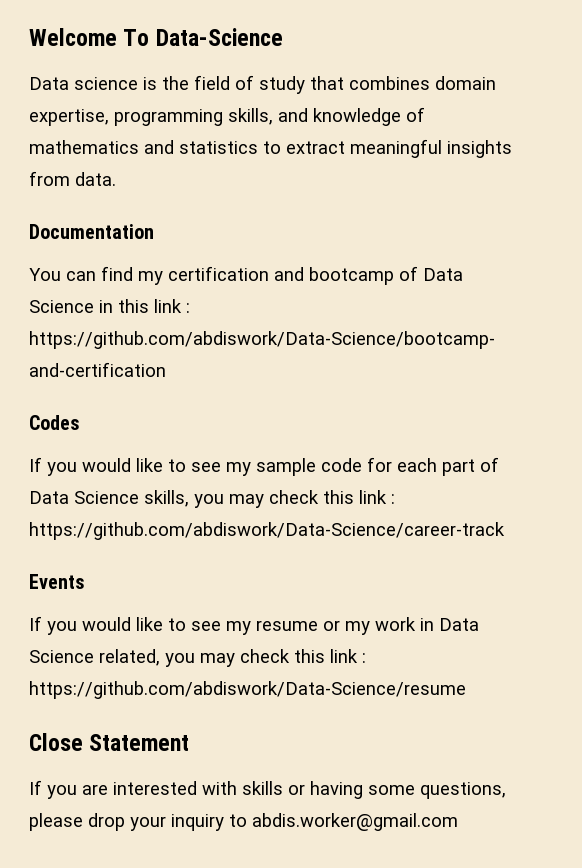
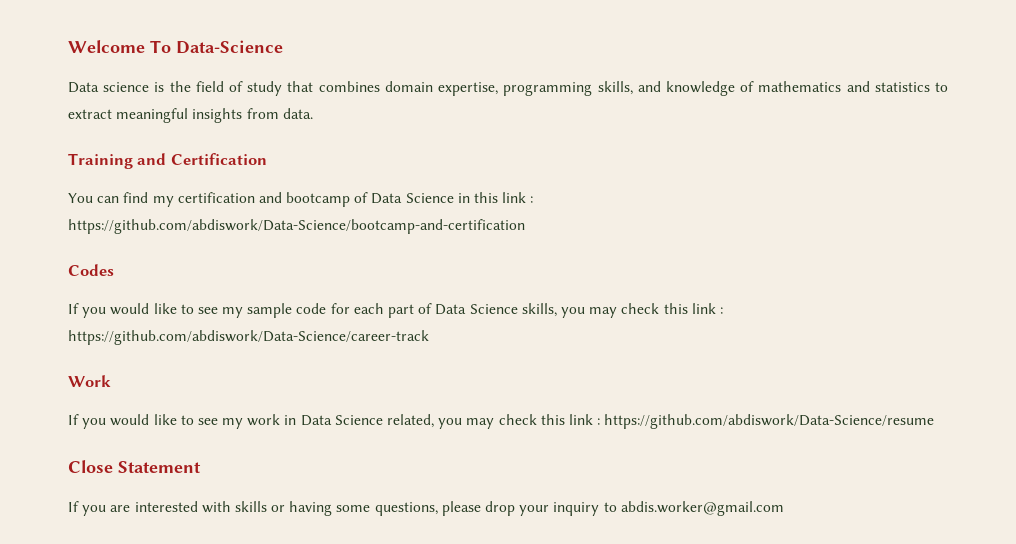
[29,224,154,239] Documentation -> [68,153,267,169] Training and Certification
[29,574,85,589] [29,616,370,635] Events // If you would like to see my resume or my -> [68,375,111,387] [68,414,244,429] Work // If you would like to see my

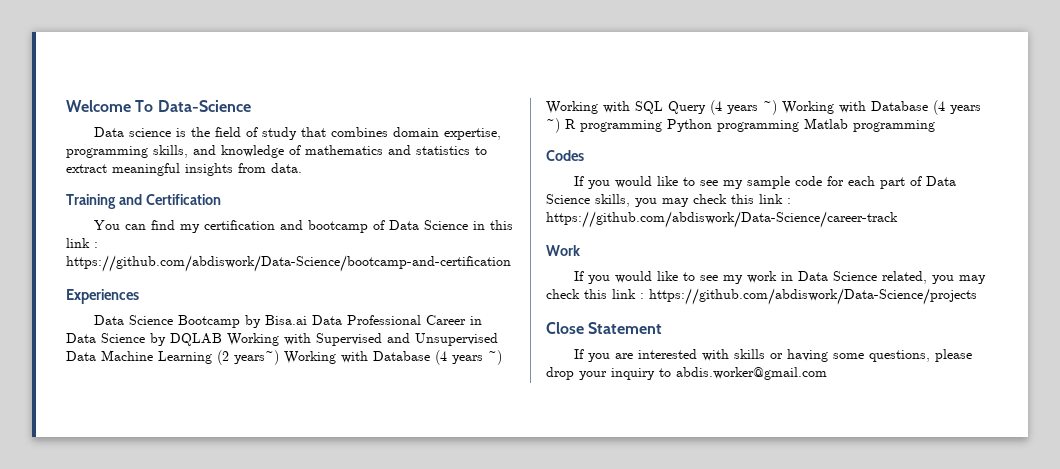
(525, 226) none -> [66,289,139,304] [94,315,483,328] [66,333,498,346] [66,350,502,365] [546,100,981,115] [546,118,935,133] // Experiences // Data Science Bootcamp by Bisa.ai Data Professional Career in Data Science by DQLAB Working with Supervised and Unsupervised Data Machine Learning (2 years~) Working with Database (4 years ~) Working with SQL Query (4 years ~) Working with Database (4 years ~) R programming Python programming Matlab programming
[604,414,935,429] https://github.com/abdiswork/Data-Science/resume -> [649,288,977,305] https://github.com/abdiswork/Data-Science/projects

